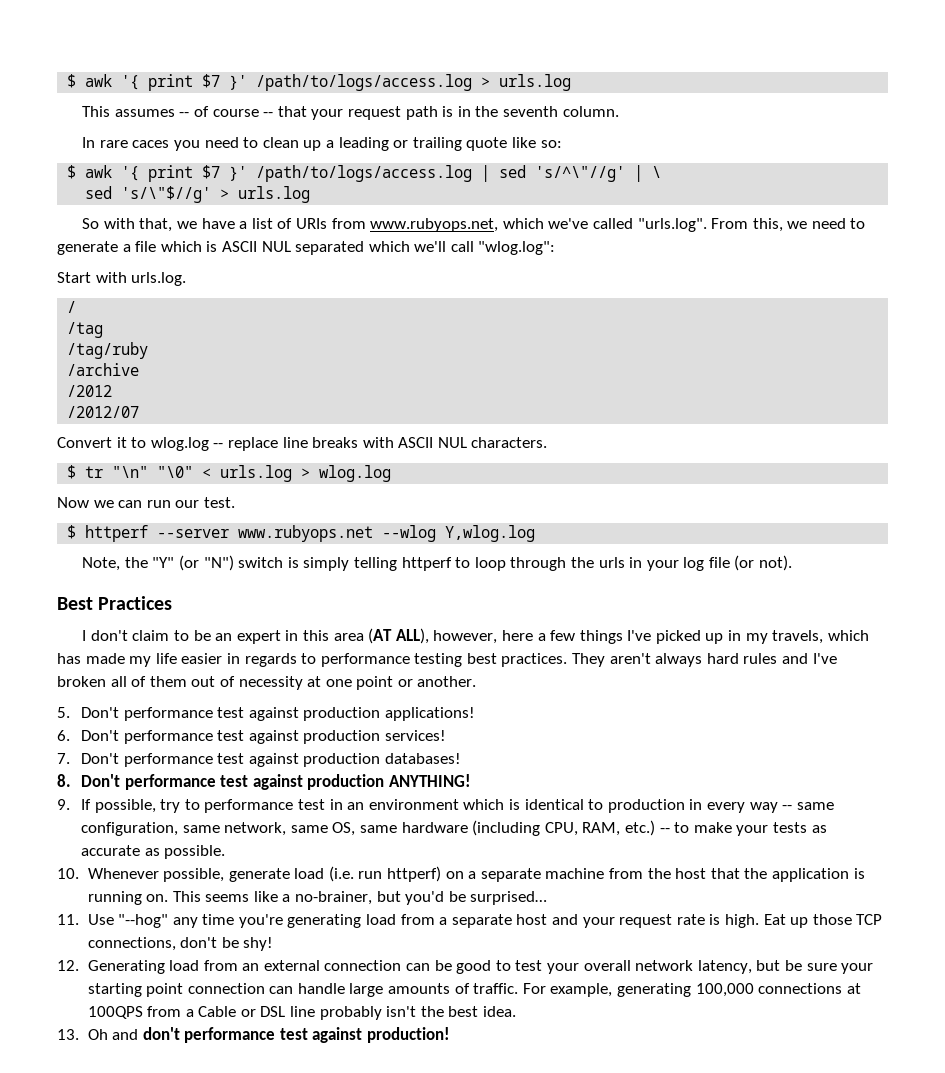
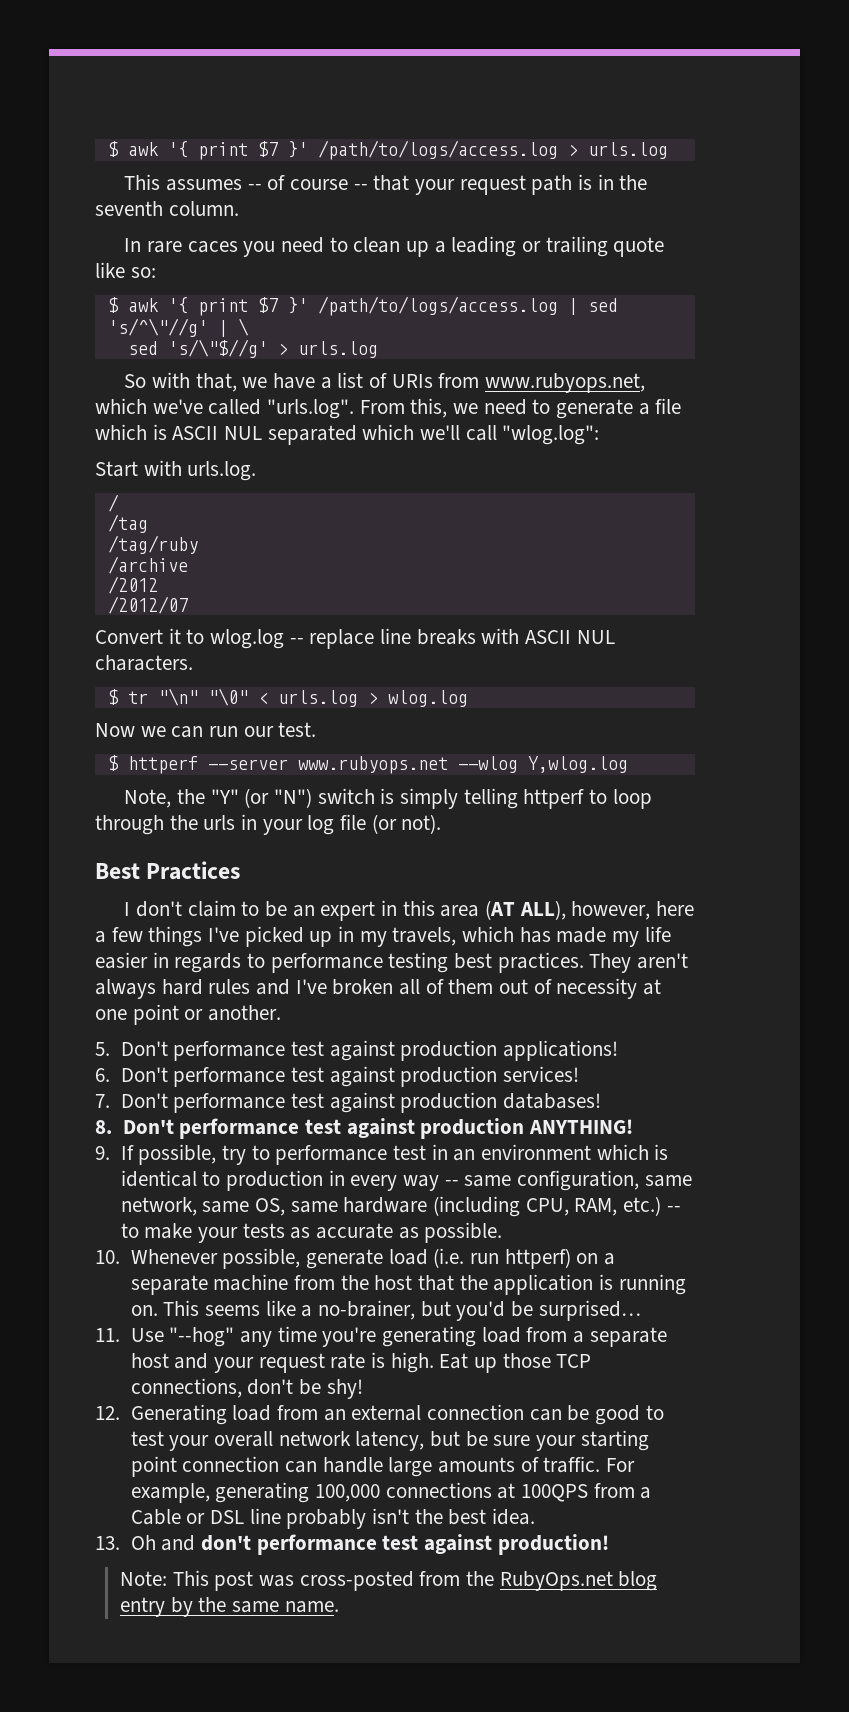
(451, 1035) none -> [119,1570,658,1591] [119,1597,339,1617] // Note: This post was cross-posted from the RubyOps.net blog entry by the same name.

